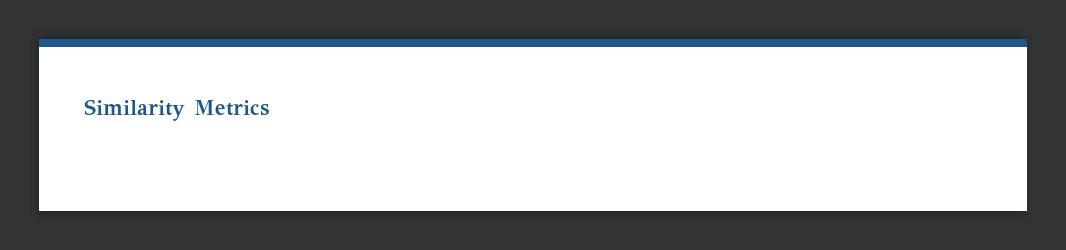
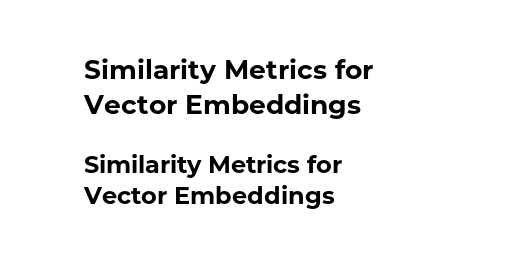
[84,99,269,121] Similarity Metrics -> [84,58,373,84] [83,93,361,119] [84,154,342,178] [83,185,335,209] Similarity Metrics for Vector Embeddings // Similarity Metrics for Vector Embeddings

